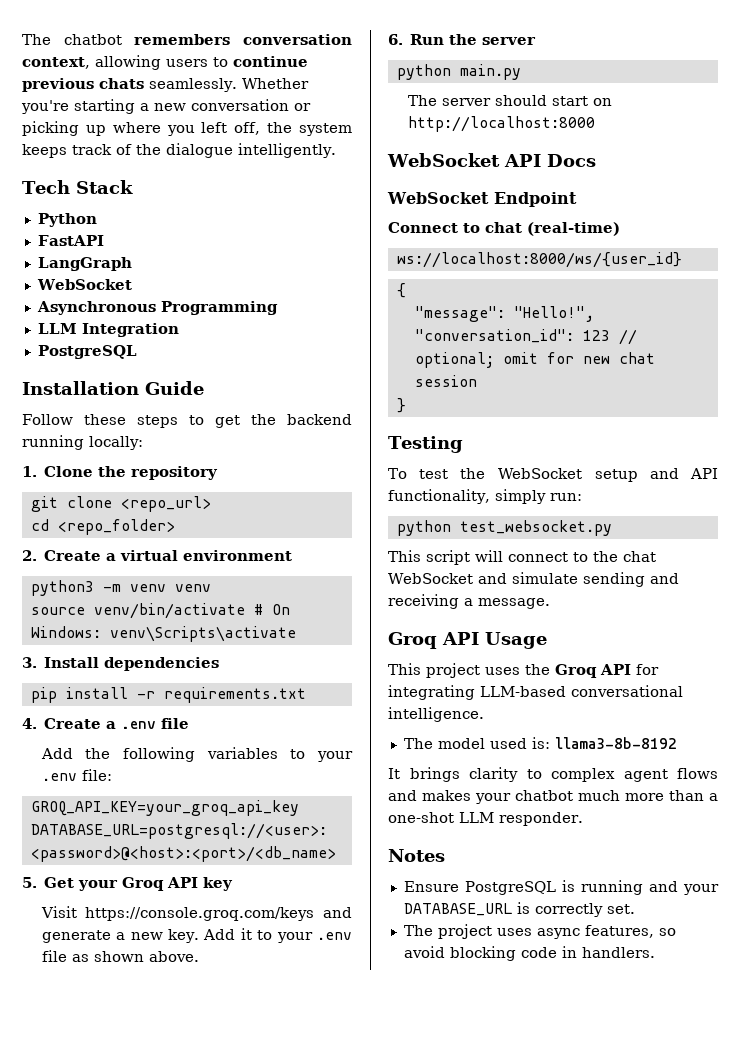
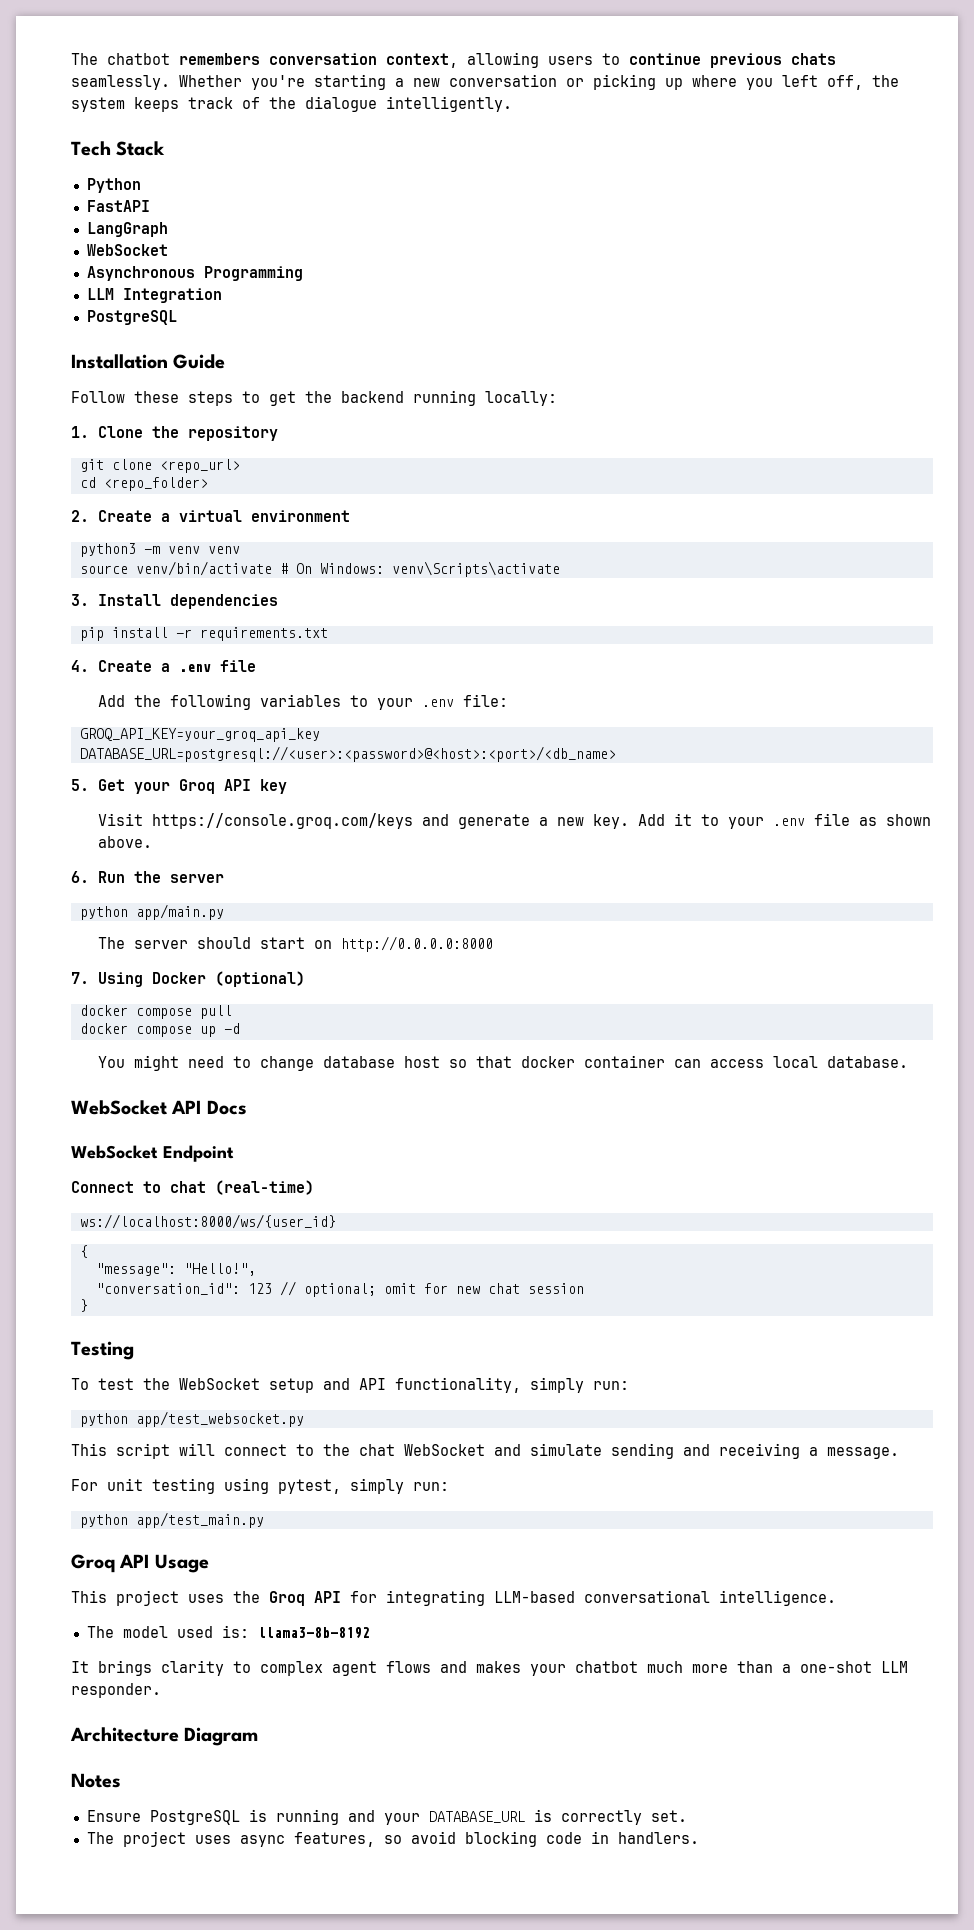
[459,64,521,80] main.py -> [135,904,224,920] app/main.py
[407,116,595,132] http://localhost:8000 -> [340,936,493,952] [71,971,305,987] [79,1005,232,1019] [79,1023,240,1037] [97,1055,908,1071] http://0.0.0.0:8000 // 7. Using Docker (optional) // docker compose pull // docker compose up -d // You might need to change database host so that docker container can access local database.
[459,520,612,536] test_websocket.py -> [135,1411,304,1427] app/test_websocket.py
(550, 603) none -> [71,1478,449,1494] [79,1512,264,1528] // For unit testing using pytest, simply run: // python app/test_main.py
(583, 819) none -> [70,1727,259,1746] // Architecture Diagram

